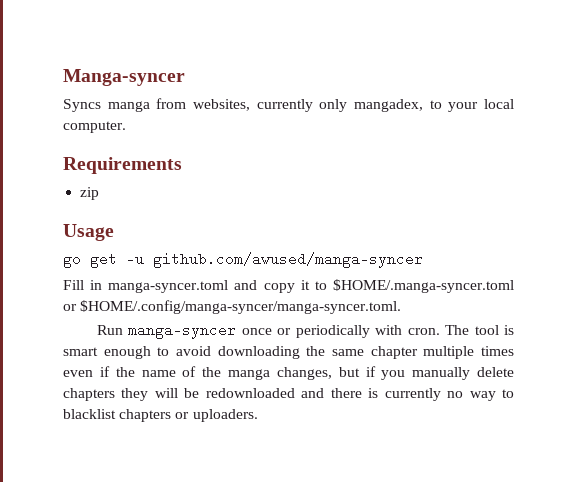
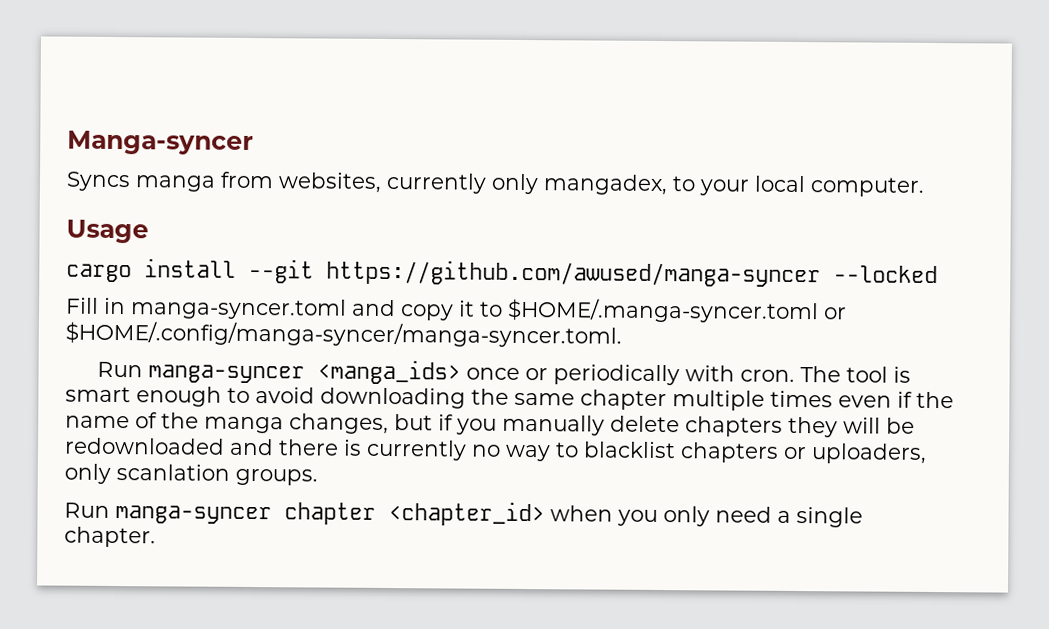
[63,157,182,174] [80,187,100,200] // Requirements // zip -> (925, 187) none
[63,252,423,268] go get -u github.com/awused/manga-syncer -> [66,258,938,288] cargo install --git https://github.com/awused/manga-syncer --locked
(237, 331) none -> [316,359,461,385] <manga_ids>
[192,409,258,422] uploaders. -> [811,443,927,464] [64,463,318,486] [64,501,863,528] [64,526,156,548] uploaders, only scanlation groups. // Run manga-syncer chapter <chapter_id> when you only need a single chapter.

